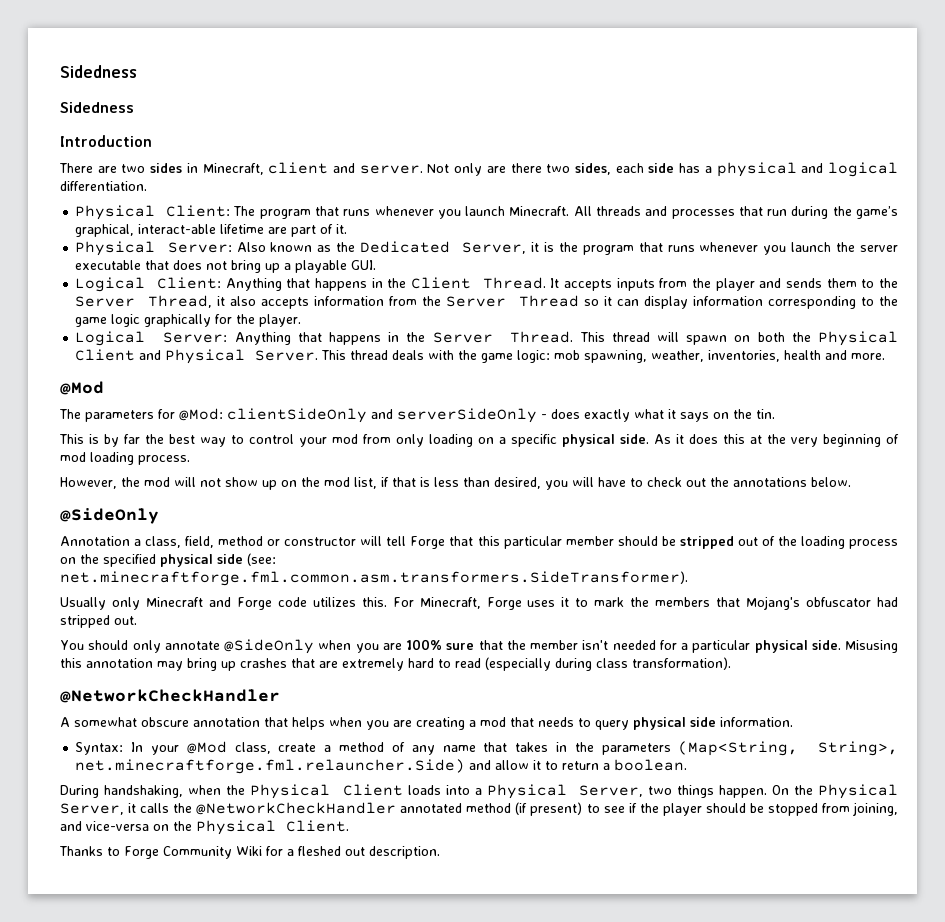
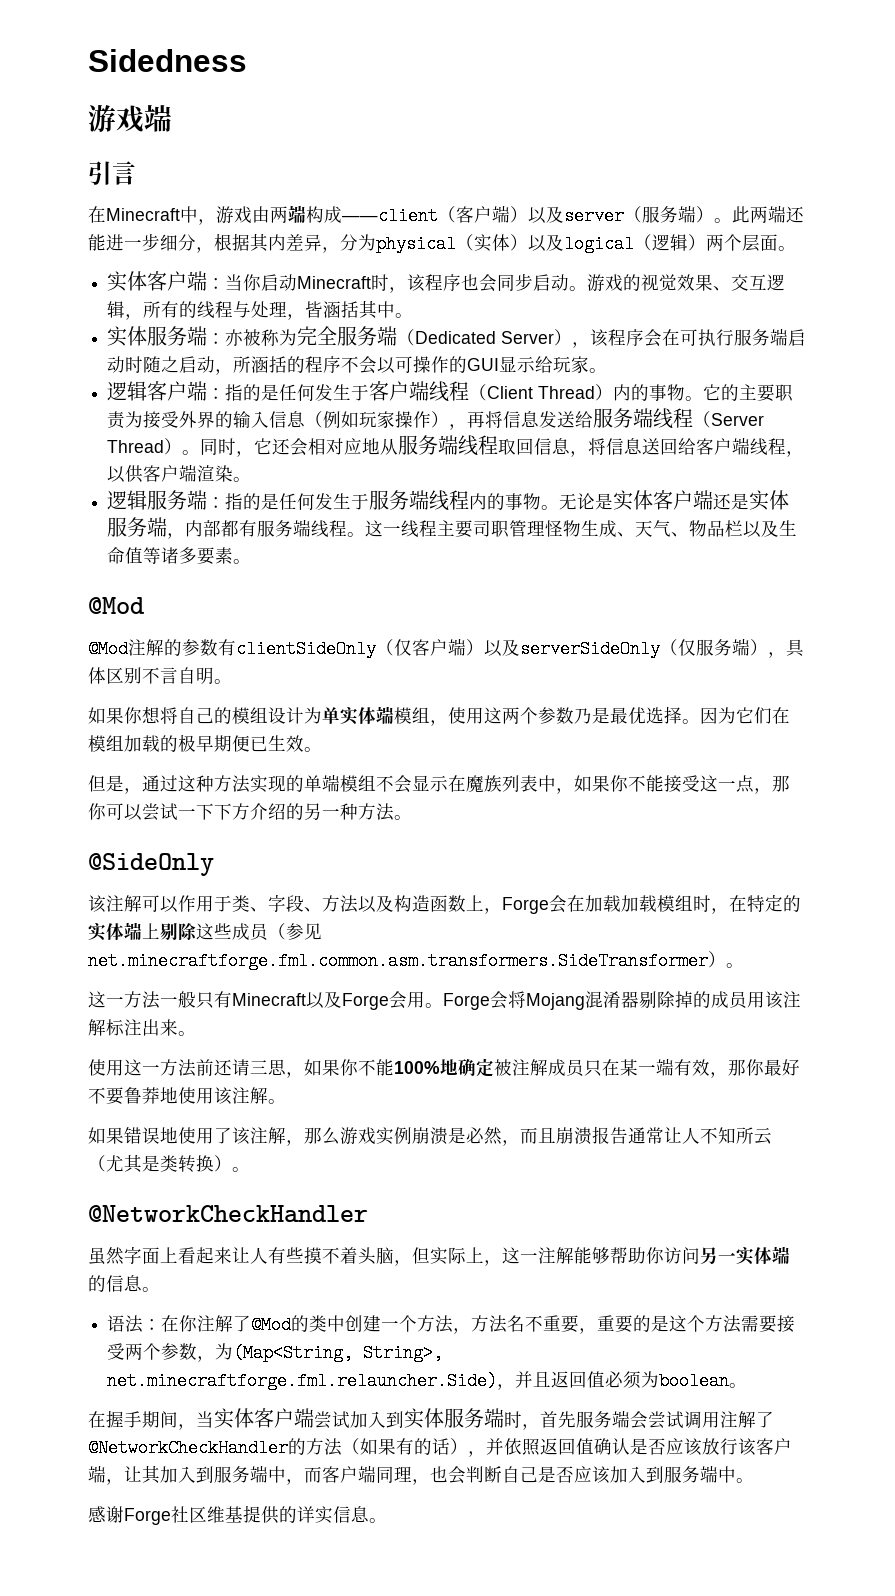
[60,65,137,78] [60,102,134,113] [60,135,152,147] [59,162,898,177] [60,181,147,191] [75,205,899,220] [75,224,348,237] [75,241,898,256] [75,260,377,273] [75,277,898,292] [75,295,898,309] [75,314,302,327] [75,331,898,346] [75,349,886,364] [60,381,104,395] [59,408,775,423] [59,434,899,447] [60,452,190,465] [60,477,851,490] [60,508,159,524] [60,536,898,549] [60,553,276,567] [60,571,688,586] [60,596,899,610] [60,615,137,628] [60,639,898,654] [60,657,731,671] [60,689,280,703] [60,717,793,730] [75,741,898,756] [75,759,688,774] [60,784,898,799] [60,802,898,816] [60,820,349,835] [59,846,440,859] Sidedness // Sidedness // Introduction // There are two sides in Minecraft, client and server. Not only are there two sides, each side has a physical and logical differentiation. // Physical Client: The program that runs whenever you launch Minecraft. All threads and processes that run during the game’s graphical, interact-able lifetime are part of it. // Physical Server: Also known as the Dedicated Server, it is the program that runs whenever you launch the server executable that does not bring up a playable GUI. // Logical Client: Anything that happens in the Client Thread. It accepts inputs from the player and sends them to the Server Thread, it also accepts information from the Server Thread so it can display information corresponding to the game logic graphically for the player. // Logical Server: Anything that happens in the Server Thread. This thread will spawn on both the Physical Client and Physical Server. This thread deals with the game logic: mob spawning, weather, inventories, health and more. // @Mod // The parameters for @Mod: clientSideOnly and serverSideOnly - does exactly what it says on the tin. // This is by far the best way to control your mod from only loading on a specific physical side. As it does this at the very beginning of mod loading process. // However, the mod will not show up on the mod list, if that is less than desired, you will have to check out the annotations below. // @SideOnly // Annotation a class, field, method or constructor will tell Forge that this particular member should be stripped out of the loading process on the specified physical side (see: net.minecraftforge.fml.common.asm.transformers.SideTransformer). // Usually only Minecraft and Forge code utilizes this. For Minecraft, Forge uses it to mark the members that Mojang's obfuscator had stripped out. // You should only annotate @SideOnly when you are 100% sure that the member isn't needed for a particular physical side. Misusing this annotation may bring up crashes that are extremely hard to read (especially during class transformation). // @NetworkCheckHandler // A somewhat obscure annotation that helps when you are creating a mod that needs to query physical side information. // Syntax: In your @Mod class, create a method of any name that takes in the parameters (Map<String, String>, net.minecraftforge.fml.relauncher.Side) and allow it to return a boolean. // During handshaking, when the Physical Client loads into a Physical Server, two things happen. On the Physical Server, it calls the @NetworkCheckHandler annotated method (if present) to see if the player should be stopped from joining, and vice-versa on the Physical Client. // Thanks to Forge Community Wiki for a fleshed out description. -> [88,49,247,72] [88,105,172,133] [88,161,136,185] [88,205,804,225] [88,233,796,253] [107,271,786,293] [107,300,414,320] [107,326,807,348] [107,356,608,375] [107,381,794,402] [107,408,765,430] [107,435,805,457] [107,464,252,483] [107,490,790,511] [107,517,798,539] [107,547,252,565] [88,597,145,614] [88,638,805,658] [88,667,232,685] [88,706,790,726] [88,734,322,752] [88,774,790,794] [88,803,412,821] [88,853,214,876] [88,894,801,914] [88,922,322,941] [88,951,744,970] [88,991,801,1010] [88,1019,196,1036] [88,1058,800,1078] [88,1087,286,1105] [88,1126,772,1146] [88,1154,250,1173] [88,1205,368,1223] [88,1246,790,1266] [88,1275,160,1292] [107,1315,796,1334] [107,1343,444,1362] [107,1371,748,1390] [88,1408,774,1430] [88,1438,792,1457] [88,1465,754,1485] [88,1505,387,1525] Sidedness // 游戏端 // 引言 // 在Minecraft中，游戏由两端构成——client（客户端）以及server（服务端）。此两端还能进一步细分，根据其内差异，分为physical（实体）以及logical（逻辑）两个层面。 // 实体客户端：当你启动Minecraft时，该程序也会同步启动。游戏的视觉效果、交互逻辑，所有的线程与处理，皆涵括其中。 // 实体服务端：亦被称为完全服务端（Dedicated Server），该程序会在可执行服务端启动时随之启动，所涵括的程序不会以可操作的GUI显示给玩家。 // 逻辑客户端：指的是任何发生于客户端线程（Client Thread）内的事物。它的主要职责为接受外界的输入信息（例如玩家操作），再将信息发送给服务端线程（Server Thread）。同时，它还会相对应地从服务端线程取回信息，将信息送回给客户端线程，以供客户端渲染。 // 逻辑服务端：指的是任何发生于服务端线程内的事物。无论是实体客户端还是实体服务端，内部都有服务端线程。这一线程主要司职管理怪物生成、天气、物品栏以及生命值等诸多要素。 // @Mod // @Mod注解的参数有clientSideOnly（仅客户端）以及serverSideOnly（仅服务端），具体区别不言自明。 // 如果你想将自己的模组设计为单实体端模组，使用这两个参数乃是最优选择。因为它们在模组加载的极早期便已生效。 // 但是，通过这种方法实现的单端模组不会显示在魔族列表中，如果你不能接受这一点，那你可以尝试一下下方介绍的另一种方法。 // @SideOnly // 该注解可以作用于类、字段、方法以及构造函数上，Forge会在加载加载模组时，在特定的实体端上剔除这些成员（参见net.minecraftforge.fml.common.asm.transformers.SideTransformer）。 // 这一方法一般只有Minecraft以及Forge会用。Forge会将Mojang混淆器剔除掉的成员用该注解标注出来。 // 使用这一方法前还请三思，如果你不能100%地确定被注解成员只在某一端有效，那你最好不要鲁莽地使用该注解。 // 如果错误地使用了该注解，那么游戏实例崩溃是必然，而且崩溃报告通常让人不知所云（尤其是类转换）。 // @NetworkCheckHandler // 虽然字面上看起来让人有些摸不着头脑，但实际上，这一注解能够帮助你访问另一实体端的信息。 // 语法：在你注解了@Mod的类中创建一个方法，方法名不重要，重要的是这个方法需要接受两个参数，为(Map<String, String>, net.minecraftforge.fml.relauncher.Side)，并且返回值必须为boolean。 // 在握手期间，当实体客户端尝试加入到实体服务端时，首先服务端会尝试调用注解了@NetworkCheckHandler的方法（如果有的话），并依照返回值确认是否应该放行该客户端，让其加入到服务端中，而客户端同理，也会判断自己是否应该加入到服务端中。 // 感谢Forge社区维基提供的详实信息。

